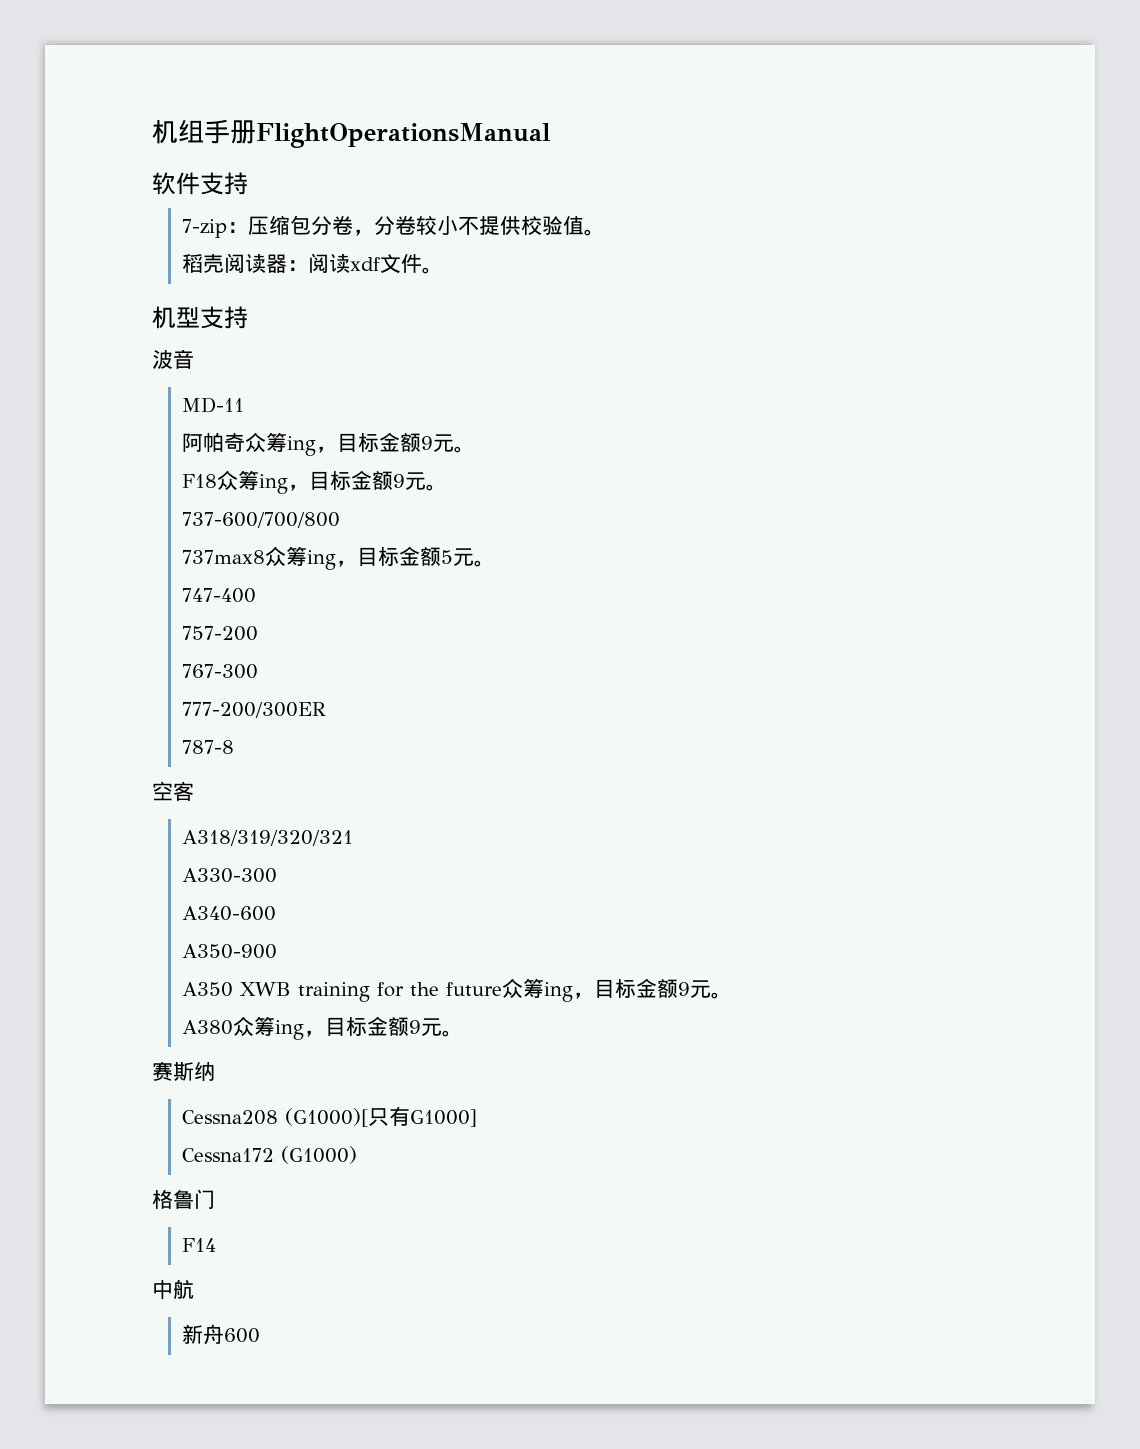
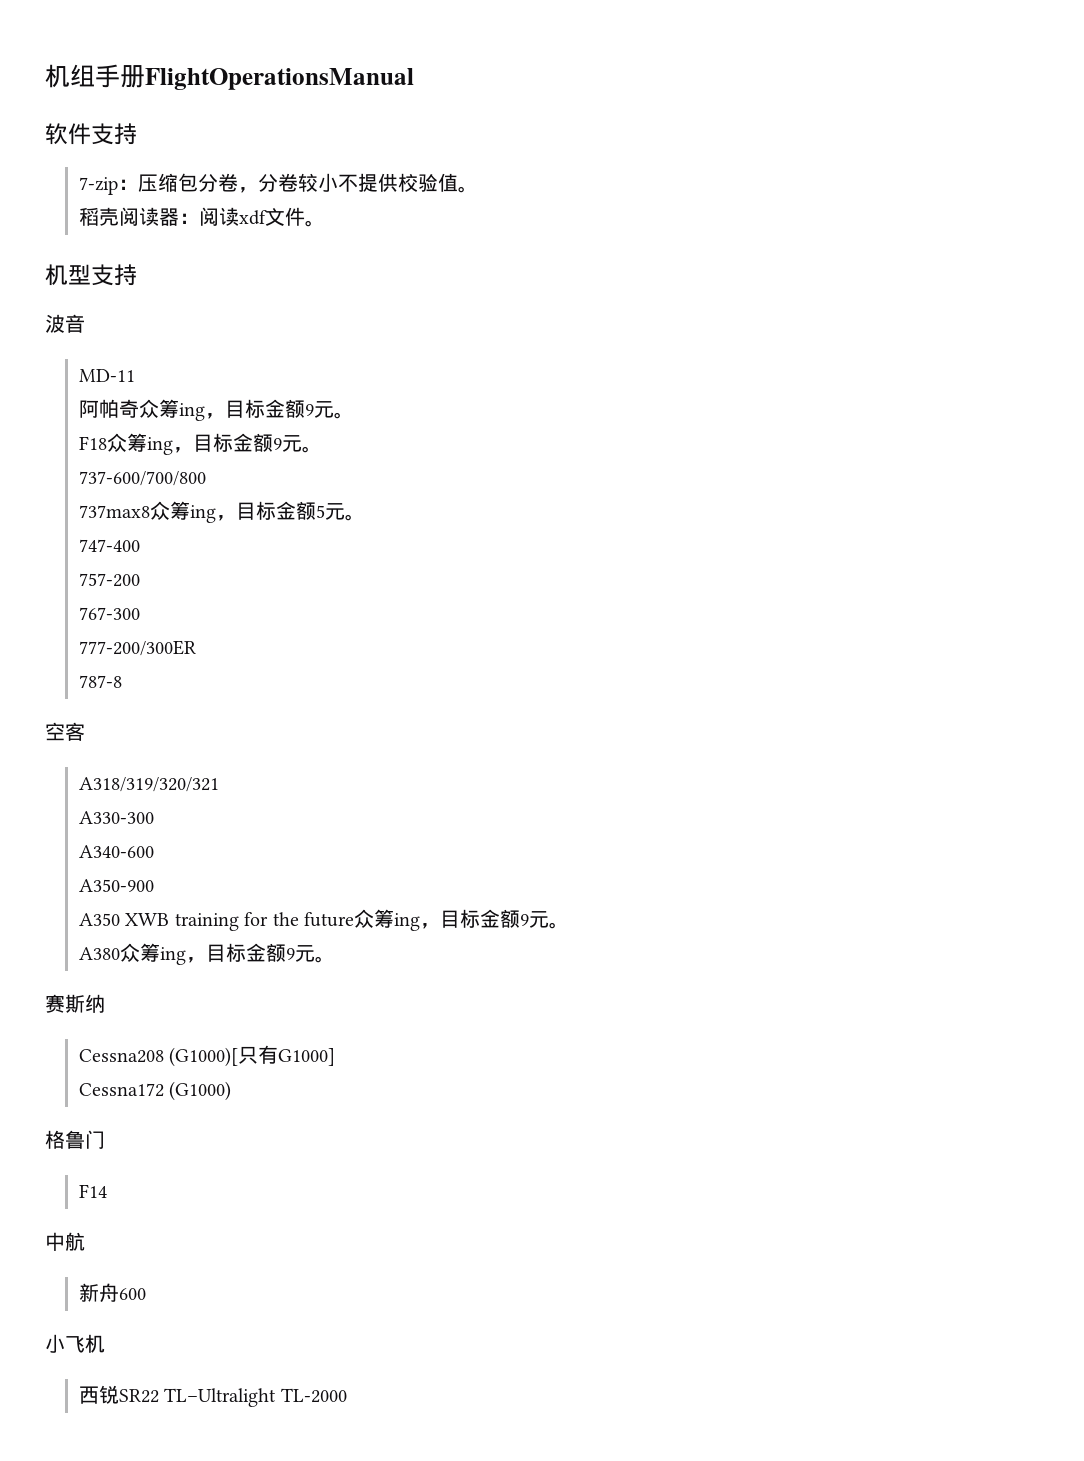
(261, 1335) none -> [45,1334,105,1353] [78,1385,347,1407] // 小飞机 // 西锐SR22 TL–Ultralight TL-2000

